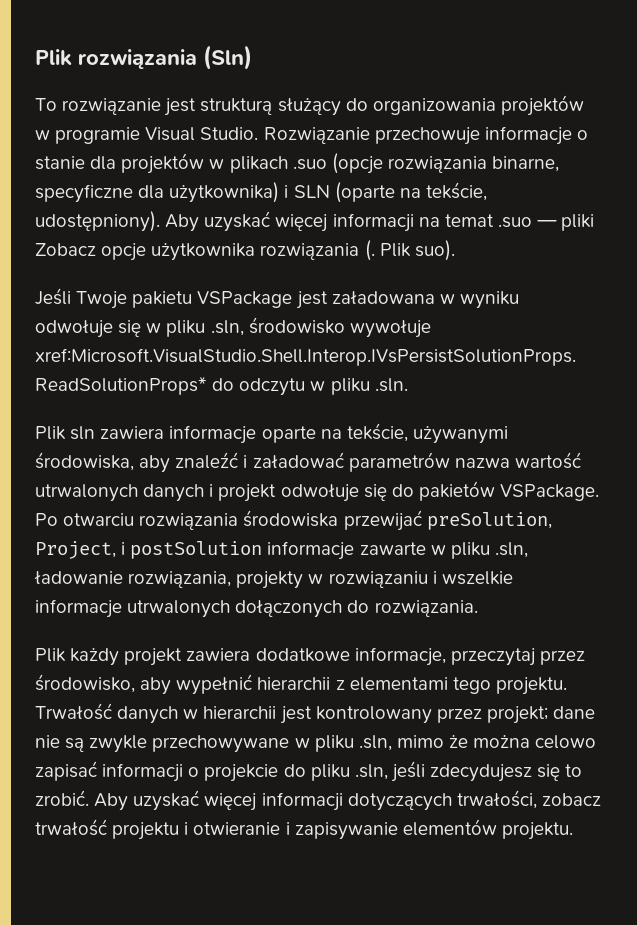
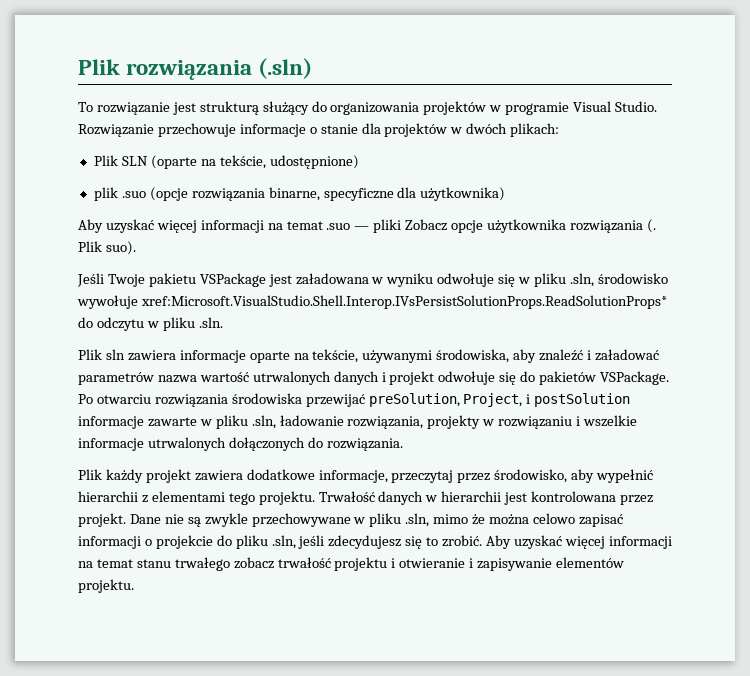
[203,45,252,70] (Sln) -> [258,58,313,79] (.sln)
[229,156,288,173] plikach -> [466,123,560,137] [93,155,359,169] [93,187,118,201] dwóch plikach: // Plik SLN (oparte na tekście, udostępnione) // plik
[284,182,487,203] [35,211,160,232] i SLN (oparte na tekście, udostępniony). -> (506, 194) //
[315,706,596,724] kontrolowany przez projekt; dane -> [531,491,654,505] [78,513,161,527] kontrolowana przez projekt. Dane
[347,790,537,811] dotyczących trwałości, -> [78,557,230,571] na temat stanu trwałego

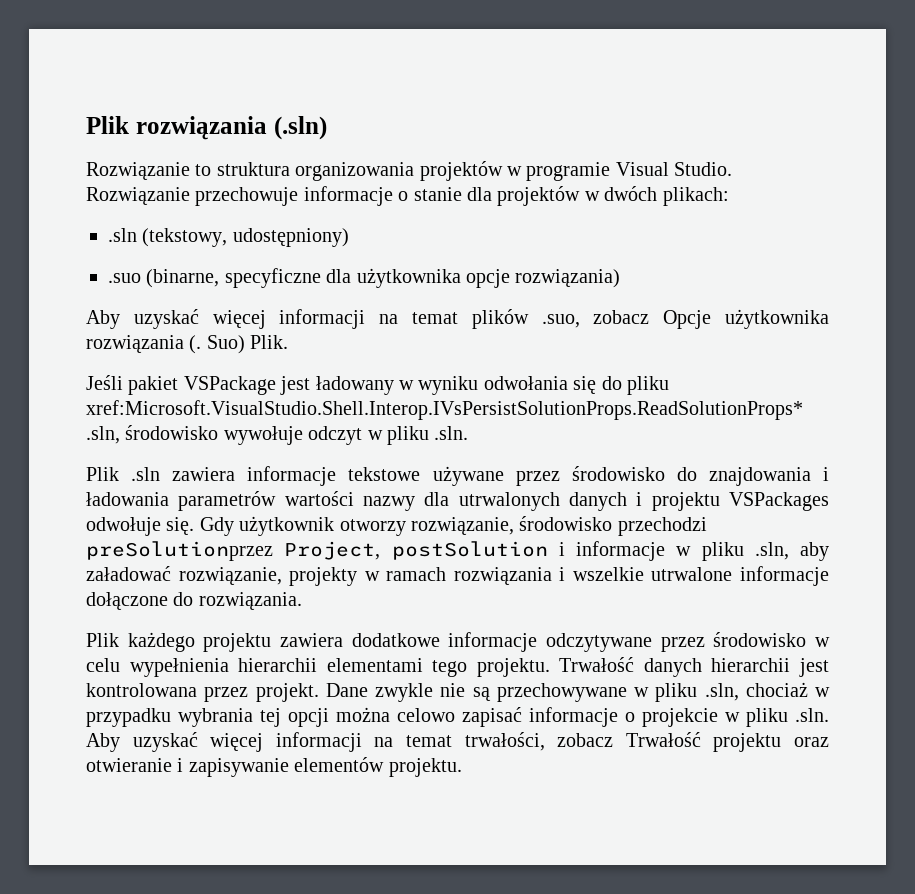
[78,101,327,115] To rozwiązanie jest strukturą służący do -> [86,162,290,180] Rozwiązanie to struktura
[93,155,359,169] [93,187,506,201] [78,219,484,233] Plik SLN (oparte na tekście, udostępnione) // plik .suo (opcje rozwiązania binarne, specyficzne dla użytkownika) // Aby uzyskać więcej informacji na temat .suo — pliki Zobacz opcje -> [108,228,349,247] [108,268,621,288] [86,309,712,329] .sln (tekstowy, udostępniony) // .suo (binarne, specyficzne dla użytkownika opcje rozwiązania) // Aby uzyskać więcej informacji na temat plików .suo, zobacz Opcje
[78,241,136,255] Plik suo). -> [206,335,289,354] Suo) Plik.
[107,273,196,287] Twoje pakietu -> [128,376,179,395] pakiet
[295,273,369,285] załadowana -> [315,376,394,395] ładowany
[437,273,668,287] [77,295,667,309] [78,317,144,331] odwołuje się w pliku .sln, środowisko wywołuje xref:Microsoft.VisualStudio.Shell.Interop.IVsPersistSolutionProps.ReadSolutionProps* do odczytu -> [483,376,669,395] [86,400,803,420] [86,425,363,445] odwołania się do pliku xref:Microsoft.VisualStudio.Shell.Interop.IVsPersistSolutionProps.ReadSolutionProps* .sln, środowisko wywołuje odczyt
[105,349,125,360] sln -> [131,467,161,481] .sln
[249,349,659,363] [78,371,670,385] [78,393,631,407] [78,415,638,429] [78,437,403,451] [78,469,654,483] [78,491,148,503] oparte na tekście, używanymi środowiska, aby znaleźć i załadować parametrów nazwa wartość utrwalonych danych i projekt odwołuje się do pakietów VSPackage. Po otwarciu rozwiązania środowiska przewijać preSolution, Project, i postSolution informacje zawarte w pliku .sln, ładowanie rozwiązania, projekty w rozwiązaniu i wszelkie informacje utrwalonych dołączonych do rozwiązania. // Plik każdy projekt zawiera dodatkowe informacje, przeczytaj przez środowisko, aby wypełnić hierarchii z -> [348,466,830,486] [86,491,829,511] [86,516,707,536] [86,541,829,561] [86,566,829,586] [86,592,302,610] [86,632,830,652] [86,658,318,677] tekstowe używane przez środowisko do znajdowania i ładowania parametrów wartości nazwy dla utrwalonych danych i projektu VSPackages odwołuje się. Gdy użytkownik otworzy rozwiązanie, środowisko przechodzi preSolutionprzez Project, postSolution i informacje w pliku .sln, aby załadować rozwiązanie, projekty w ramach rozwiązania i wszelkie utrwalone informacje dołączone do rozwiązania. // Plik każdego projektu zawiera dodatkowe informacje odczytywane przez środowisko w celu wypełnienia hierarchii
[425,495,438,502] w -> (702, 667) none
(161, 519) none -> [375,683,433,702] zwykle
[204,513,248,527] zwykle -> (491, 694) none
[433,514,486,525] mimo że -> [745,682,830,697] [86,708,329,727] chociaż w przypadku wybrania tej opcji
[78,536,141,549] informacji -> [529,707,618,727] informacje
[216,535,672,549] [78,557,396,571] do pliku .sln, jeśli zdecydujesz się to zrobić. Aby uzyskać więcej informacji na temat stanu trwałego zobacz trwałość projektu i -> [725,708,829,727] [86,732,830,752] w pliku .sln. Aby uzyskać więcej informacji na temat trwałości, zobacz Trwałość projektu oraz

